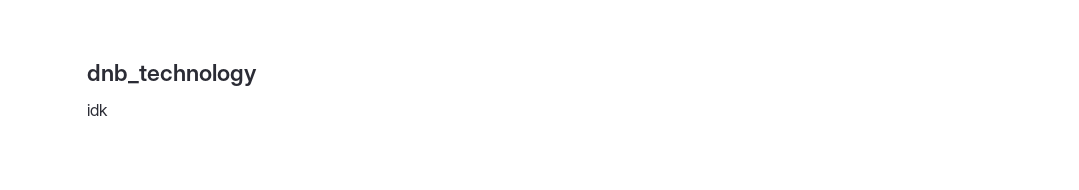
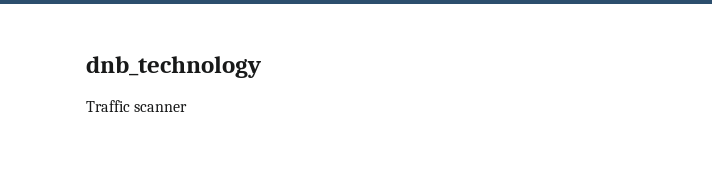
[87,104,108,116] idk -> [86,100,188,112] Traffic scanner

